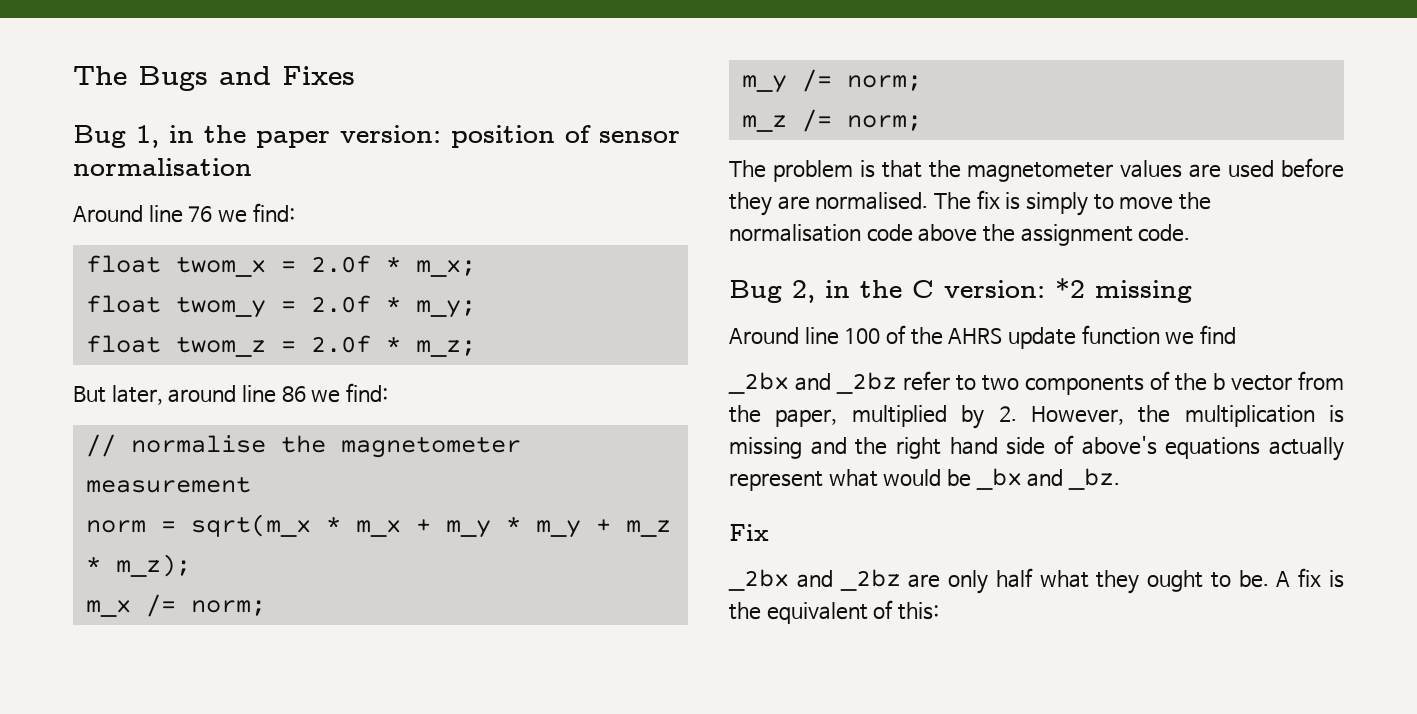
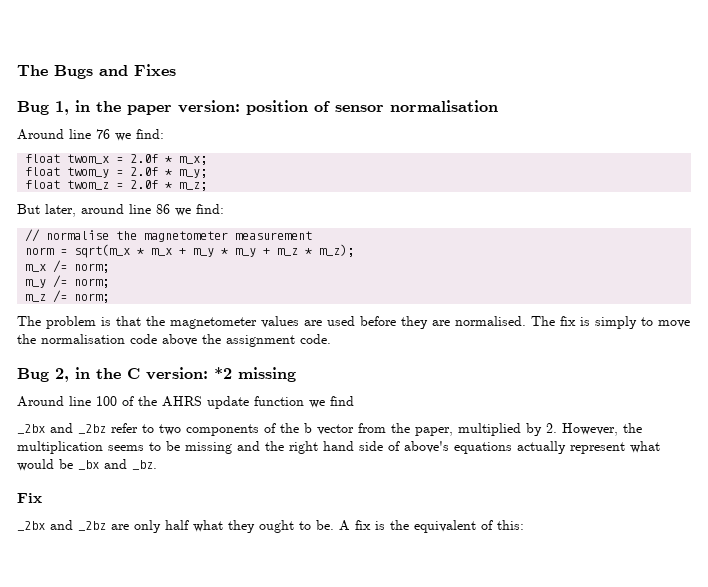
[1329,405,1344,423] is -> [108,441,180,451] seems to be

